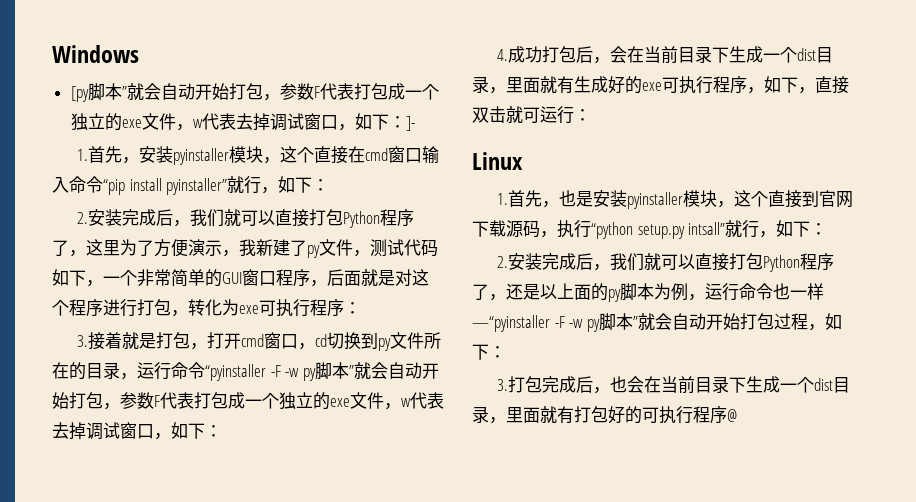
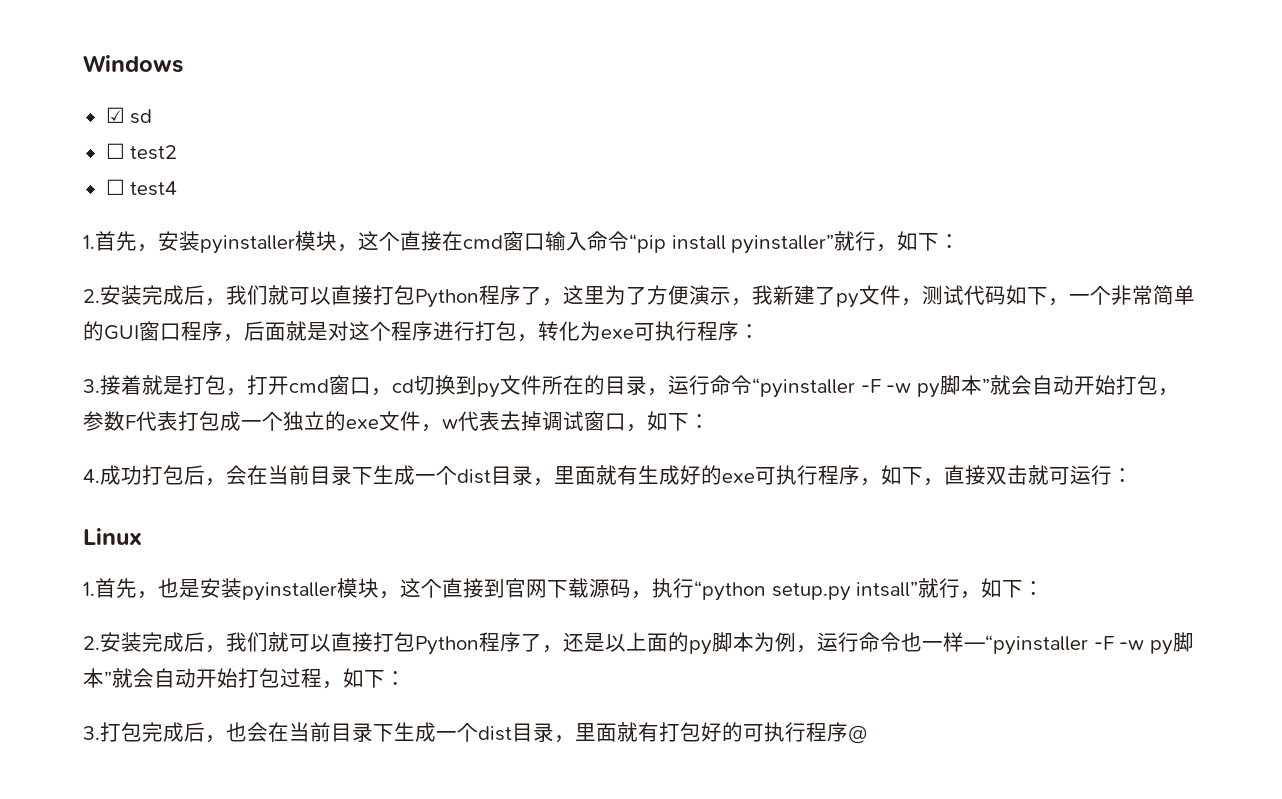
[70,83,439,102] [70,113,415,131] [py脚本”就会自动开始打包，参数F代表打包成一个独立的exe文件，w代表去掉调试窗口，如下：]- -> [105,107,153,124] [105,143,178,160] [105,179,178,196] ☑ sd // ☐ test2 // ☐ test4

